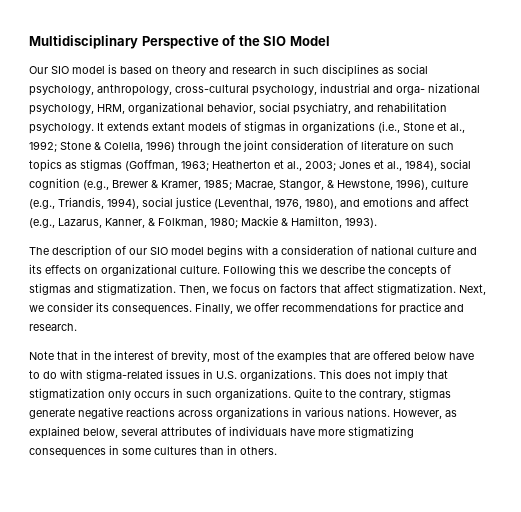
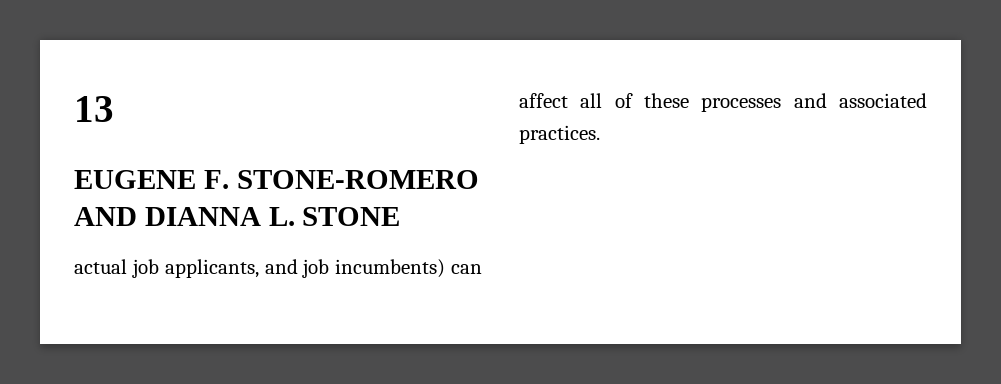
[29,35,330,49] [29,64,428,77] [29,83,480,96] [29,102,447,115] [29,121,465,134] [29,140,454,152] [29,159,471,172] [29,178,468,190] [29,197,469,209] [29,216,377,228] [29,245,477,258] [29,264,451,277] [29,283,486,295] [29,302,464,315] [29,323,77,331] [29,350,474,363] [29,369,448,382] [29,388,451,400] [29,407,457,419] [29,426,414,439] [29,445,277,458] Multidisciplinary Perspective of the SIO Model // Our SIO model is based on theory and research in such disciplines as social psychology, anthropology, cross-cultural psychology, industrial and orga- nizational psychology, HRM, organizational behavior, social psychiatry, and rehabilitation psychology. It extends extant models of stigmas in organizations (i.e., Stone et al., 1992; Stone & Colella, 1996) through the joint consideration of literature on such topics as stigmas (Goffman, 1963; Heatherton et al., 2003; Jones et al., 1984), social cognition (e.g., Brewer & Kramer, 1985; Macrae, Stangor, & Hewstone, 1996), culture (e.g., Triandis, 1994), social justice (Leventhal, 1976, 1980), and emotions and affect (e.g., Lazarus, Kanner, & Folkman, 1980; Mackie & Hamilton, 1993). // The description of our SIO model begins with a consideration of national culture and its effects on organizational culture. Following this we describe the concepts of stigmas and stigmatization. Then, we focus on factors that affect stigmatization. Next, we consider its consequences. Finally, we offer recommendations for practice and research. // Note that in the interest of brevity, most of the examples that are offered below have to do with stigma-related issues in U.S. organizations. This does not imply that stigmatization only occurs in such organizations. Quite to the contrary, stigmas generate negative reactions across organizations in various nations. However, as explained below, several attributes of individuals have more stigmatizing consequences in some cultures than in others. -> [74,96,114,122] [74,170,479,189] [74,207,401,226] [74,259,482,278] [519,93,927,112] [519,125,600,144] 13 // EUGENE F. STONE-ROMERO AND DIANNA L. STONE // actual job applicants, and job incumbents) can affect all of these processes and associated practices.

